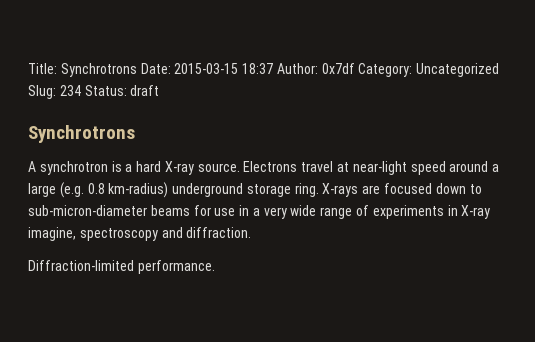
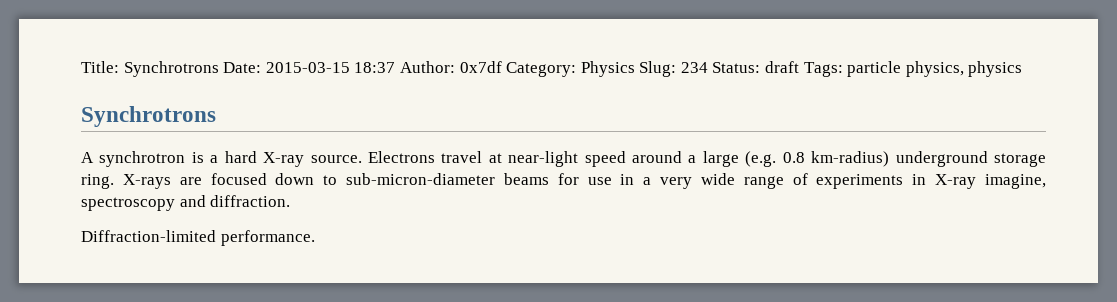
[416,63,500,77] Uncategorized -> [580,61,635,77] Physics
(160, 90) none -> [803,61,1023,77] Tags: particle physics, physics

